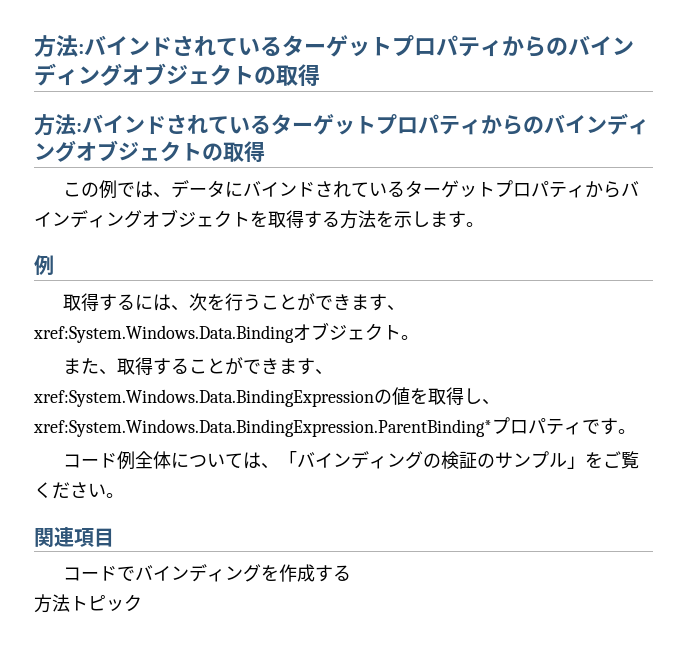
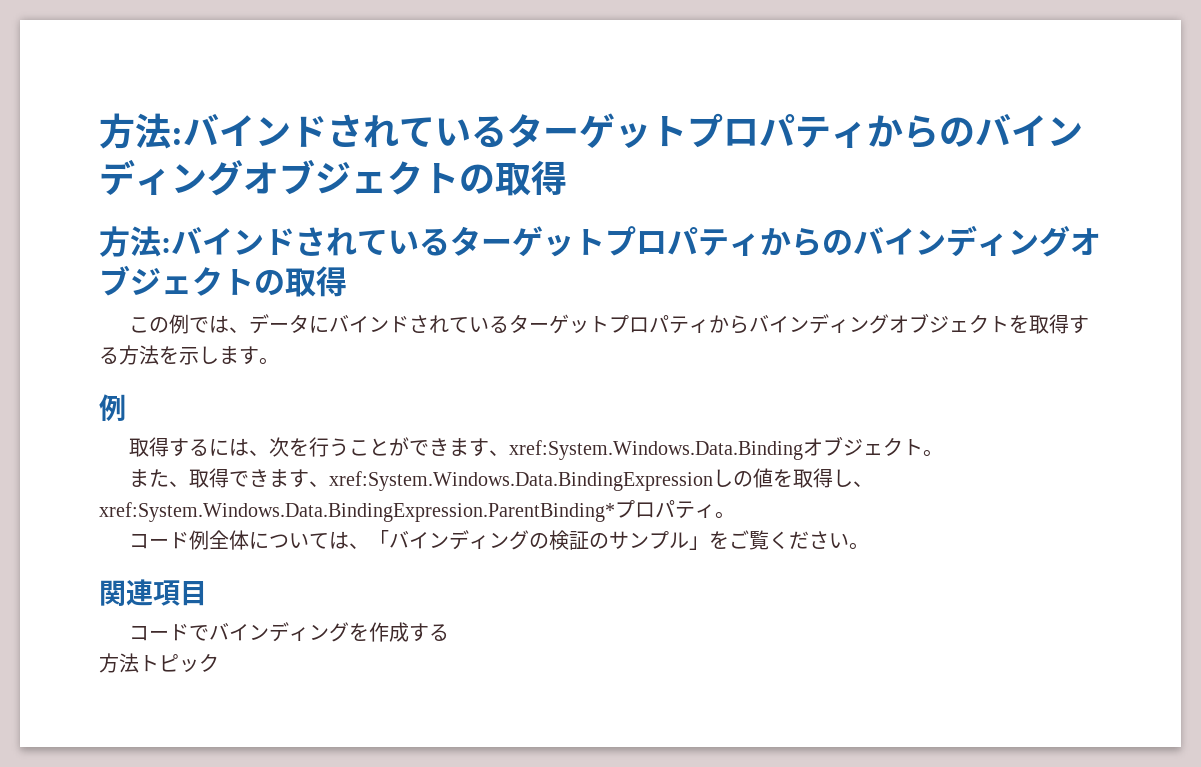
[152,357,243,375] することが -> (230, 478) none
(374, 398) none -> [713,469,734,487] し
[582,418,618,435] です -> (715, 511) none

